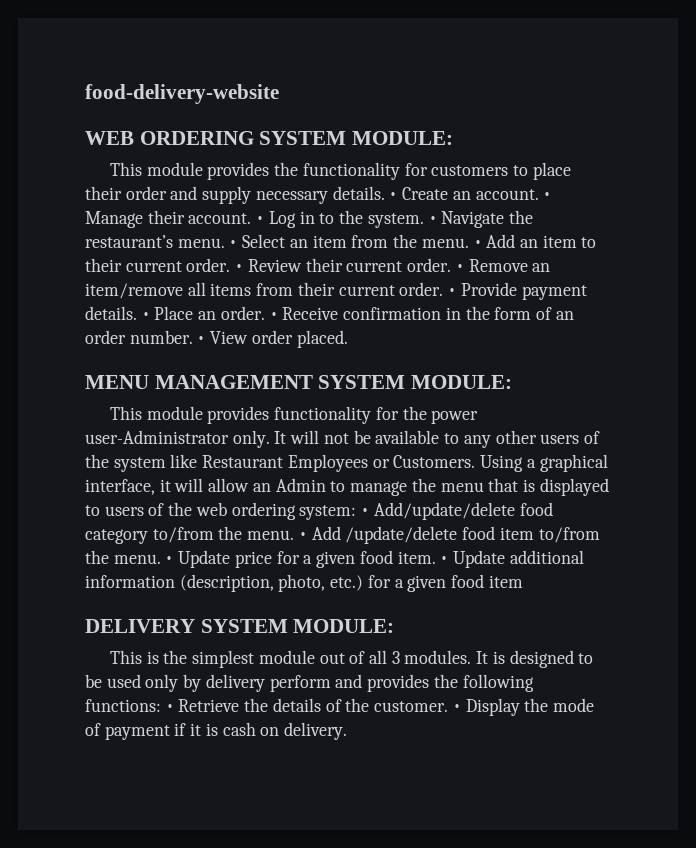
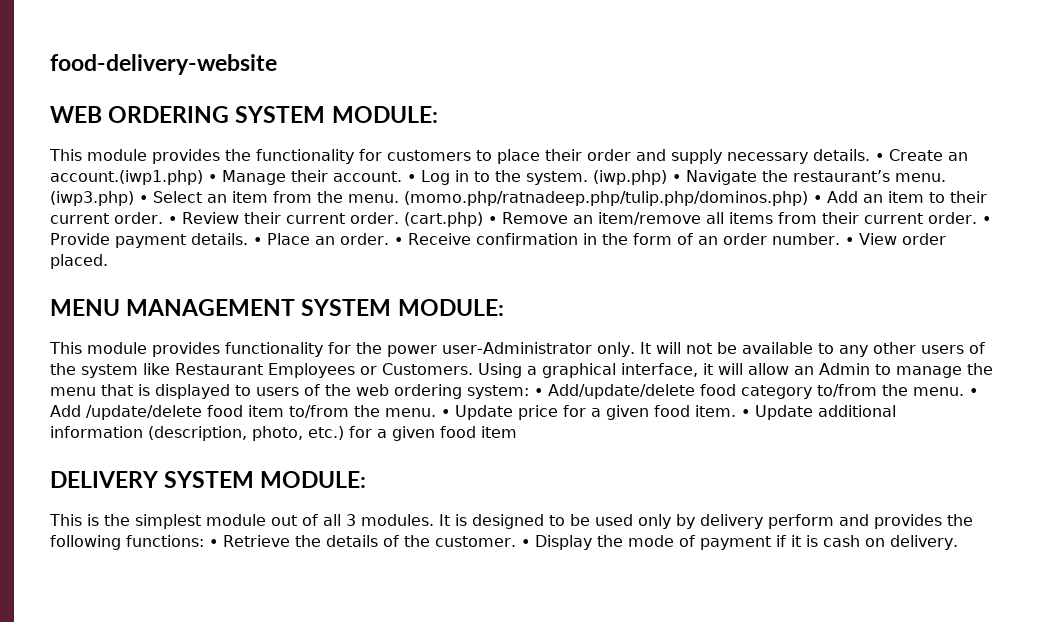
[475,189,539,200] account. -> [50,170,203,185] account.(iwp1.php)
(424, 220) none -> [593,170,667,185] (iwp.php)
(225, 243) none -> [50,191,134,206] (iwp3.php)
(469, 243) none -> [404,191,808,206] (momo.php/ratnadeep.php/tulip.php/dominos.php)
(452, 265) none -> [403,212,483,227] (cart.php)

